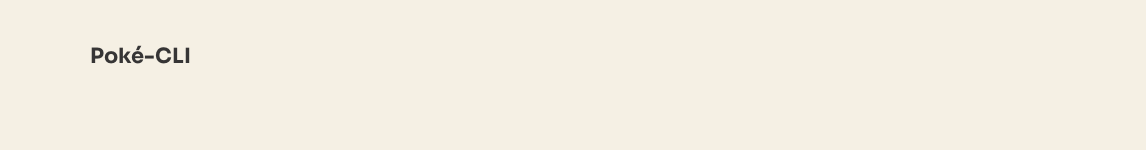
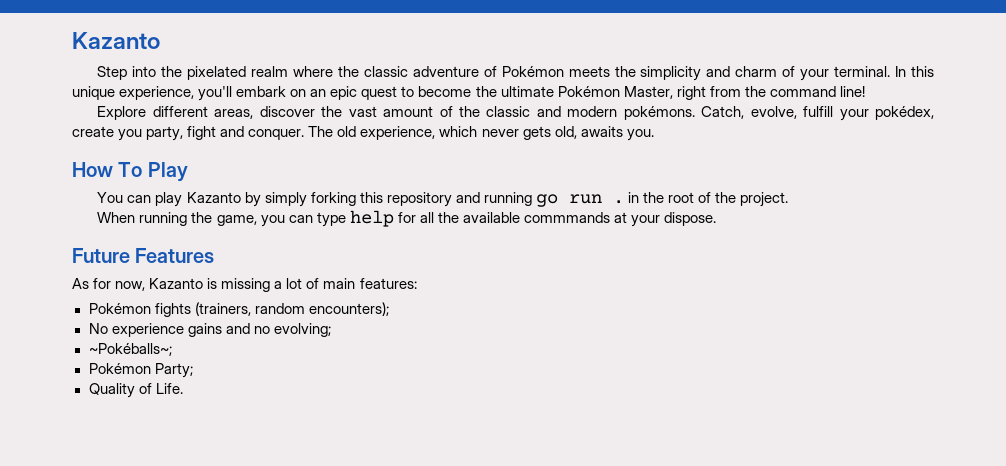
[90,45,191,64] Poké-CLI -> [72,32,160,49] [97,66,935,81] [72,86,865,101] [97,106,934,121] [72,126,654,141] [72,162,188,182] [97,192,789,207] [97,210,717,227] [72,248,215,263] [72,278,417,292] [88,302,389,317] [88,323,331,337] [88,343,172,356] [88,363,193,378] [88,383,183,398] Kazanto // Step into the pixelated realm where the classic adventure of Pokémon meets the simplicity and charm of your terminal. In this unique experience, you'll embark on an epic quest to become the ultimate Pokémon Master, right from the command line! // Explore different areas, discover the vast amount of the classic and modern pokémons. Catch, evolve, fulfill your pokédex, create you party, fight and conquer. The old experience, which never gets old, awaits you. // How To Play // You can play Kazanto by simply forking this repository and running go run . in the root of the project. // When running the game, you can type help for all the available commmands at your dispose. // Future Features // As for now, Kazanto is missing a lot of main features: // Pokémon fights (trainers, random encounters); // No experience gains and no evolving; // ~Pokéballs~; // Pokémon Party; // Quality of Life.

